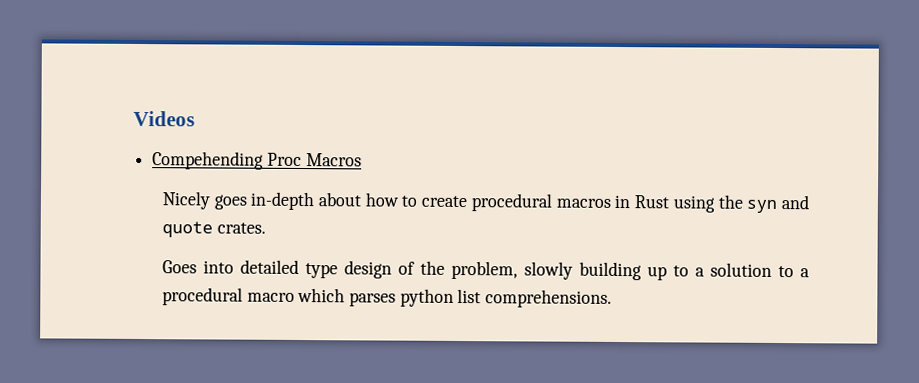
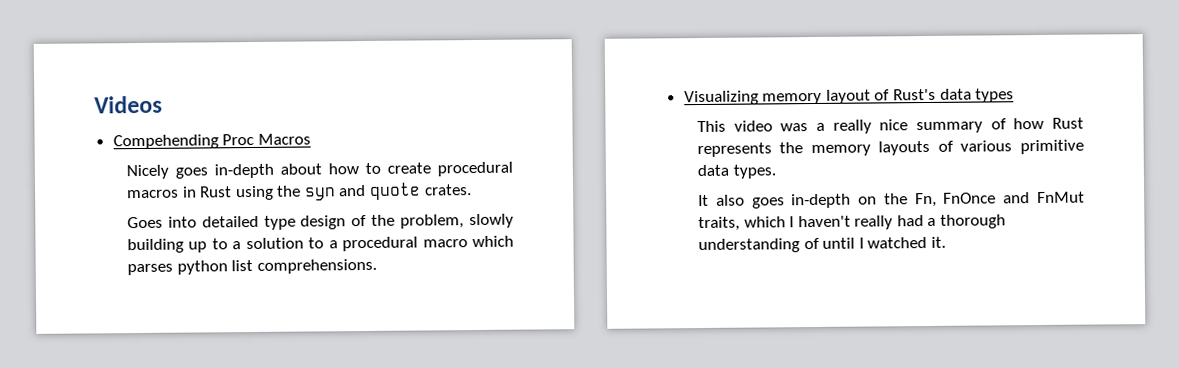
(613, 298) none -> [683,88,1015,106] [696,117,1084,134] [696,139,1084,158] [696,164,776,179] [697,191,1085,209] [697,214,1007,232] [697,236,946,254] // Visualizing memory layout of Rust's data types // This video was a really nice summary of how Rust represents the memory layouts of various primitive data types. // It also goes in-depth on the Fn, FnOnce and FnMut traits, which I haven't really had a thorough understanding of until I watched it.

